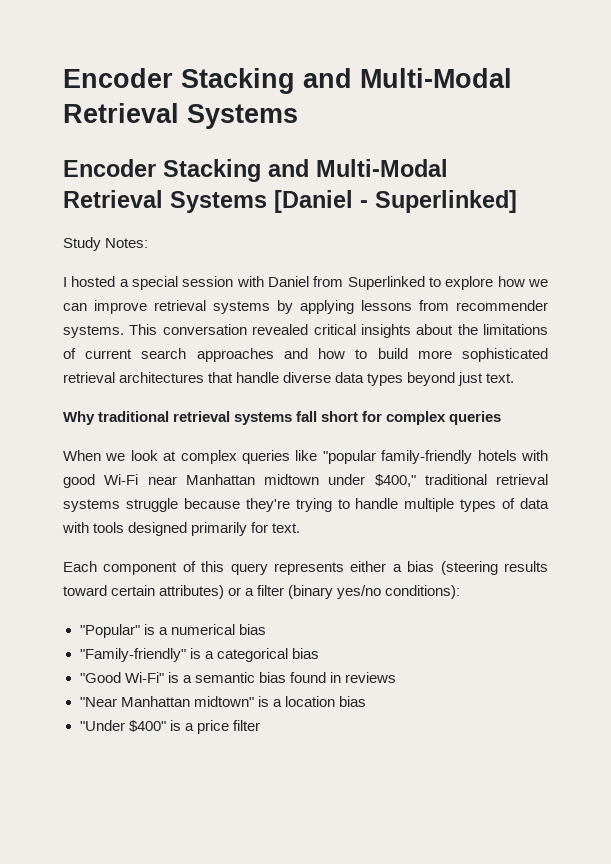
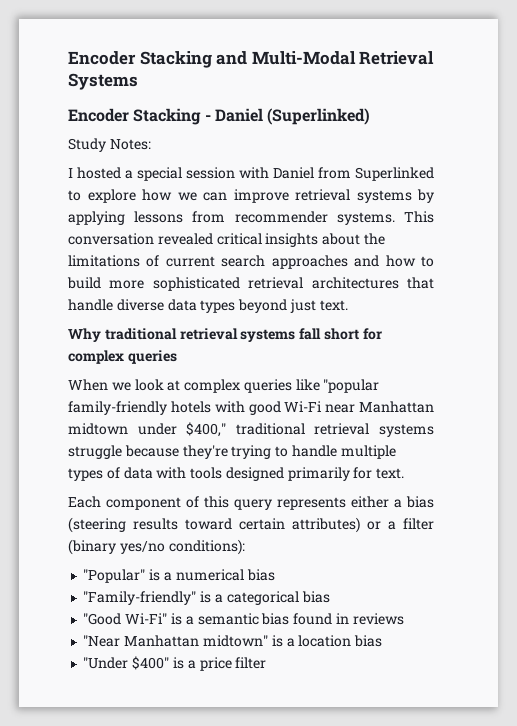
[268,159,448,177] [63,190,517,213] and Multi-Modal Retrieval Systems [Daniel - Superlinked] -> [204,108,371,125] - Daniel (Superlinked)

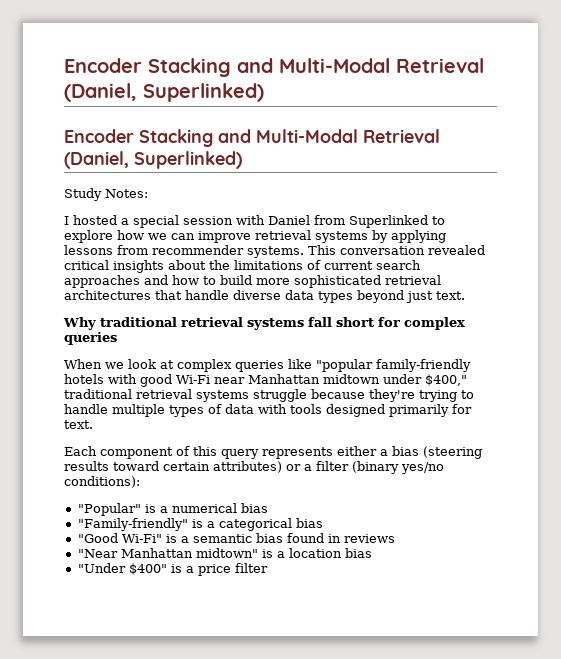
[68,51,435,68] [68,73,138,90] [68,108,371,125] Encoder Stacking and Multi-Modal Retrieval Systems // Encoder Stacking - Daniel (Superlinked) -> [64,58,484,77] [64,83,264,102] [64,129,440,147] [64,151,242,169] Encoder Stacking and Multi-Modal Retrieval (Daniel, Superlinked) // Encoder Stacking and Multi-Modal Retrieval (Daniel, Superlinked)

